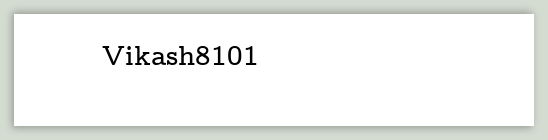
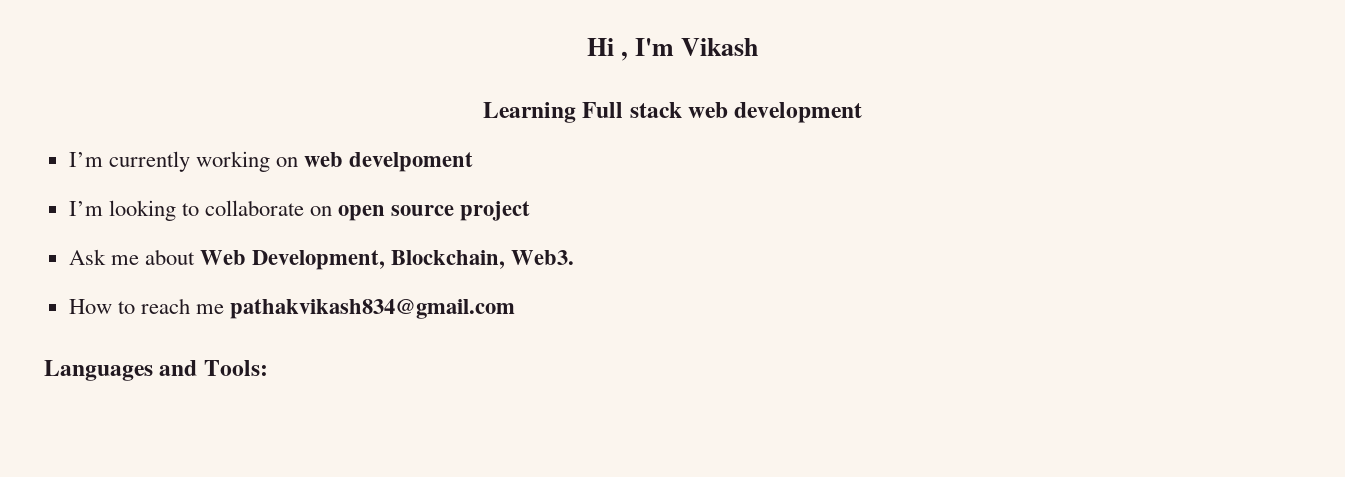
[102,46,259,65] Vikash8101 -> [586,38,759,61] [482,102,863,123] [68,151,474,172] [68,200,531,221] [68,249,575,270] [68,298,516,319] [44,360,268,381] Hi , I'm Vikash // Learning Full stack web development // I’m currently working on web develpoment // I’m looking to collaborate on open source project // Ask me about Web Development, Blockchain, Web3. // How to reach me pathakvikash834@gmail.com // Languages and Tools:

